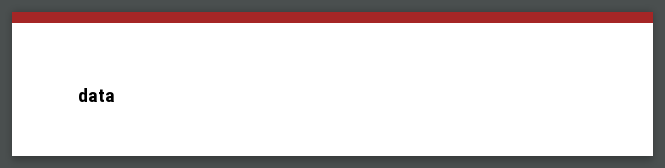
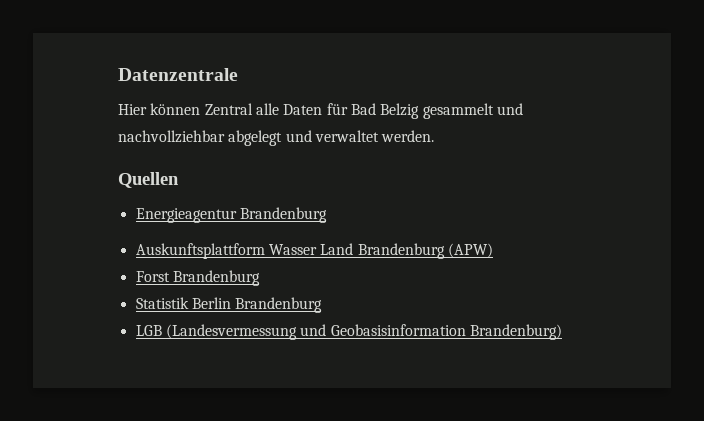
[78,88,115,102] data -> [118,68,238,81] [118,103,523,119] [118,130,435,146] [118,172,179,188] [135,207,327,223] [135,243,493,259] [135,270,260,286] [135,297,323,313] [135,324,562,340] Datenzentrale // Hier können Zentral alle Daten für Bad Belzig gesammelt und nachvollziehbar abgelegt und verwaltet werden. // Quellen // Energieagentur Brandenburg // Auskunftsplattform Wasser Land Brandenburg (APW) // Forst Brandenburg // Statistik Berlin Brandenburg // LGB (Landesvermessung und Geobasisinformation Brandenburg)

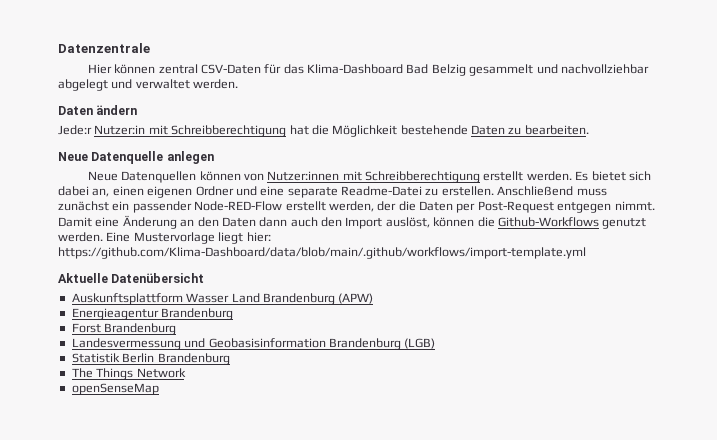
[204,103,348,115] Zentral alle Daten für -> [158,64,404,74] zentral CSV-Daten für das Klima-Dashboard
[118,172,179,188] [135,207,327,223] Quellen // Energieagentur Brandenburg -> [58,105,138,115] [58,125,589,137] [58,151,214,164] [87,171,651,183] [58,186,607,198] [58,201,655,213] [58,215,647,229] [58,232,271,244] [58,247,586,259] [58,273,205,283] Daten ändern // Jede:r Nutzer:in mit Schreibberechtigung hat die Möglichkeit bestehende Daten zu bearbeiten. // Neue Datenquelle anlegen // Neue Datenquellen können von Nutzer:innen mit Schreibberechtigung erstellt werden. Es bietet sich dabei an, einen eigenen Ordner und eine separate Readme-Datei zu erstellen. Anschließend muss zunächst ein passender Node-RED-Flow erstellt werden, der die Daten per Post-Request entgegen nimmt. Damit eine Änderung an den Daten dann auch den Import auslöst, können die Github-Workflows genutzt werden. Eine Mustervorlage liegt hier: https://github.com/Klima-Dashboard/data/blob/main/.github/workflows/import-template.yml // Aktuelle Datenübersicht
(493, 250) none -> [71,308,234,320] // Energieagentur Brandenburg
[135,297,323,313] [135,324,562,340] Statistik Berlin Brandenburg // LGB (Landesvermessung und Geobasisinformation Brandenburg) -> [71,338,436,350] [71,353,230,365] [71,368,186,380] [71,383,159,395] Landesvermessung und Geobasisinformation Brandenburg (LGB) // Statistik Berlin Brandenburg // The Things Network // openSenseMap

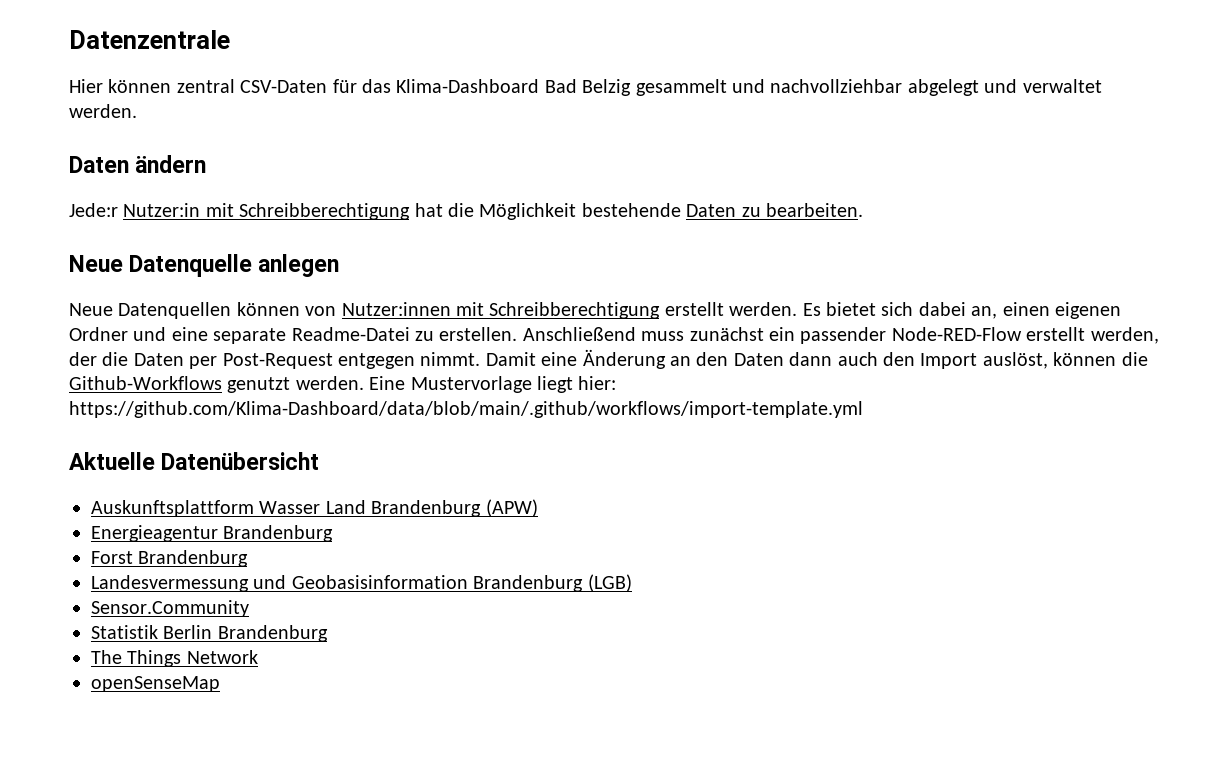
(436, 343) none -> [91,600,249,617] // Sensor.Community

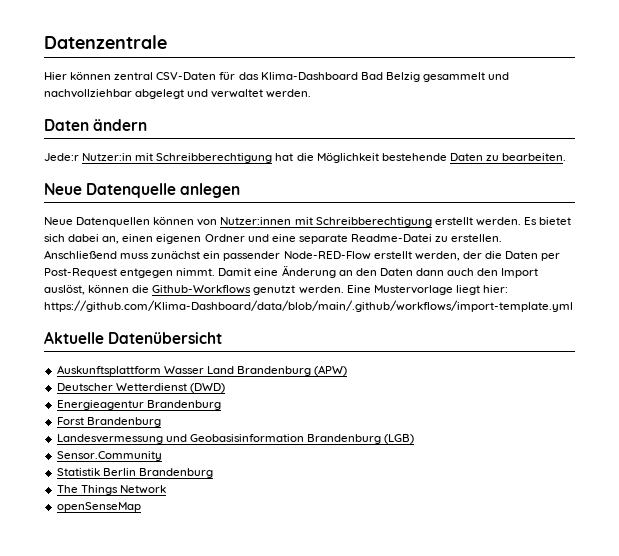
(538, 508) none -> [56,383,225,393] // Deutscher Wetterdienst (DWD)

